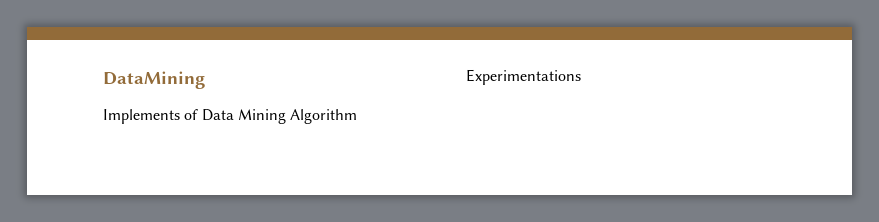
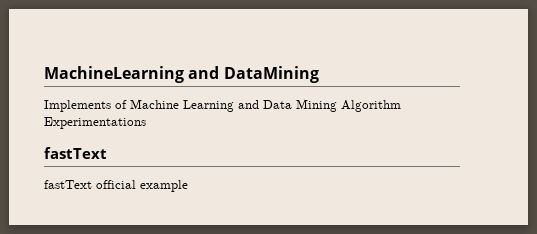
(103, 80) none -> [44,66,220,83] MachineLearning and
(199, 114) none -> [130,99,259,112] Machine Learning and
(581, 77) none -> [44,147,107,159] [44,180,188,192] // fastText // fastText official example

